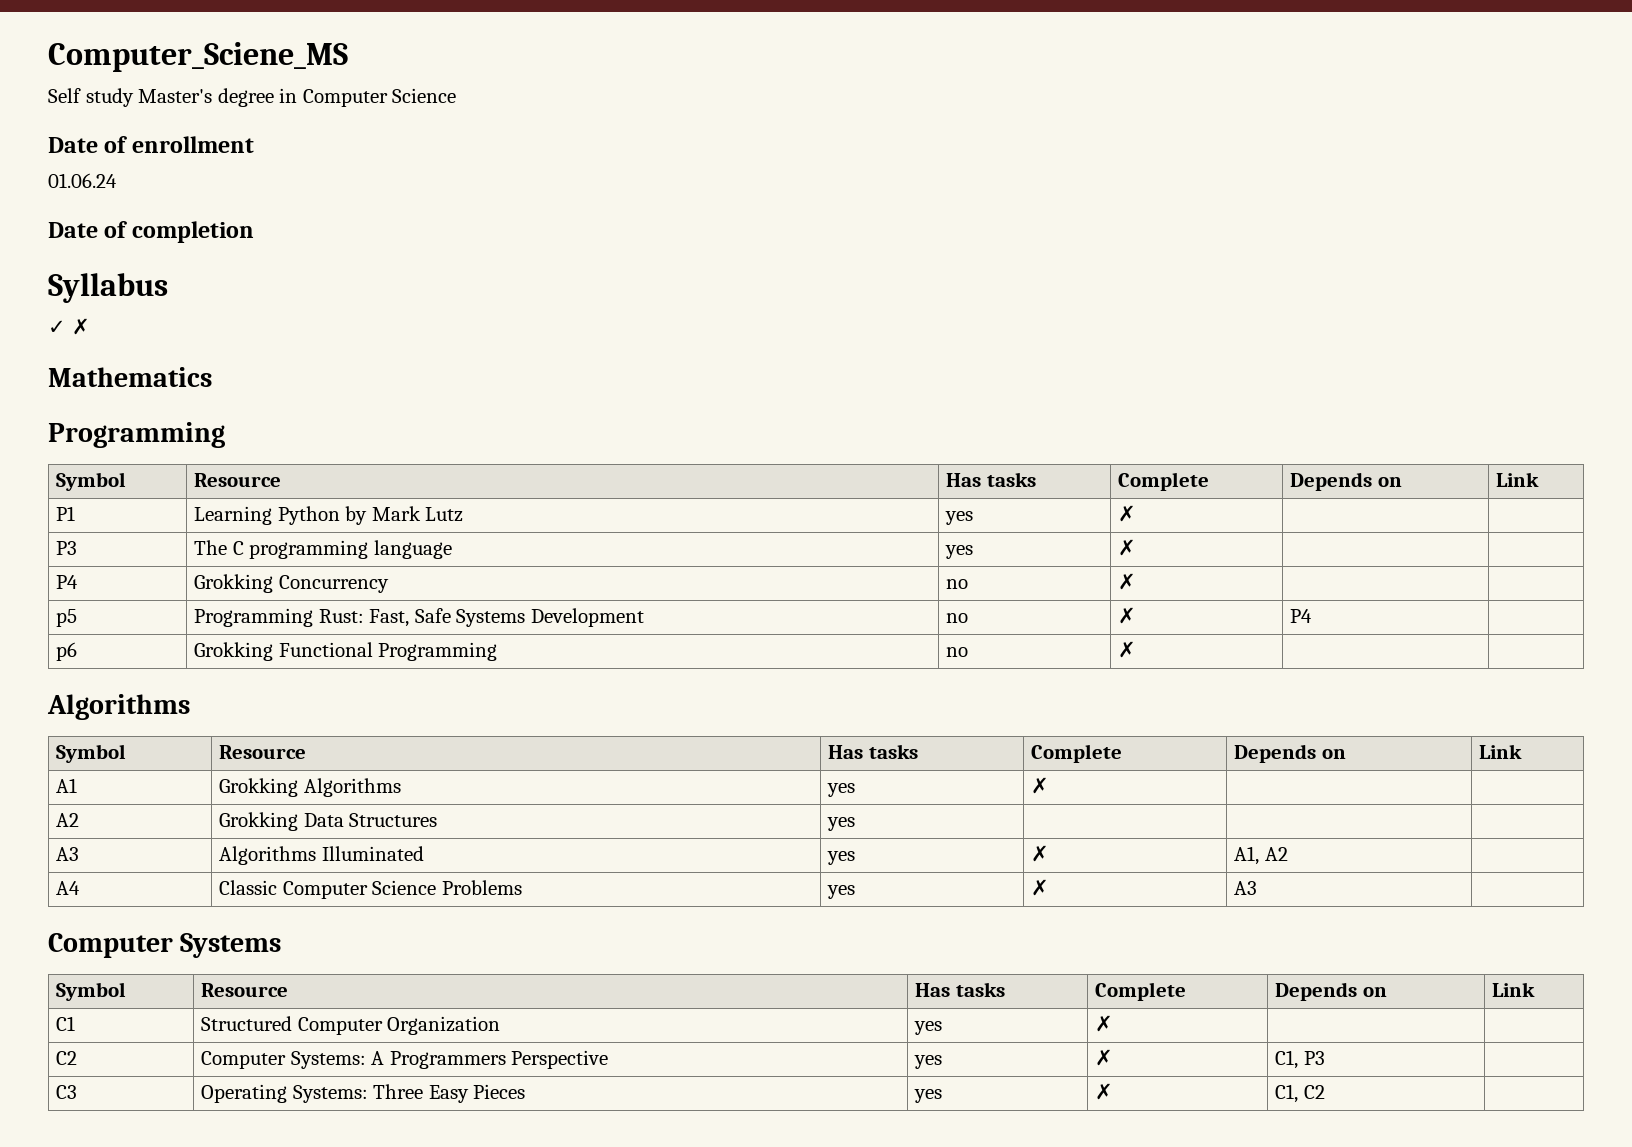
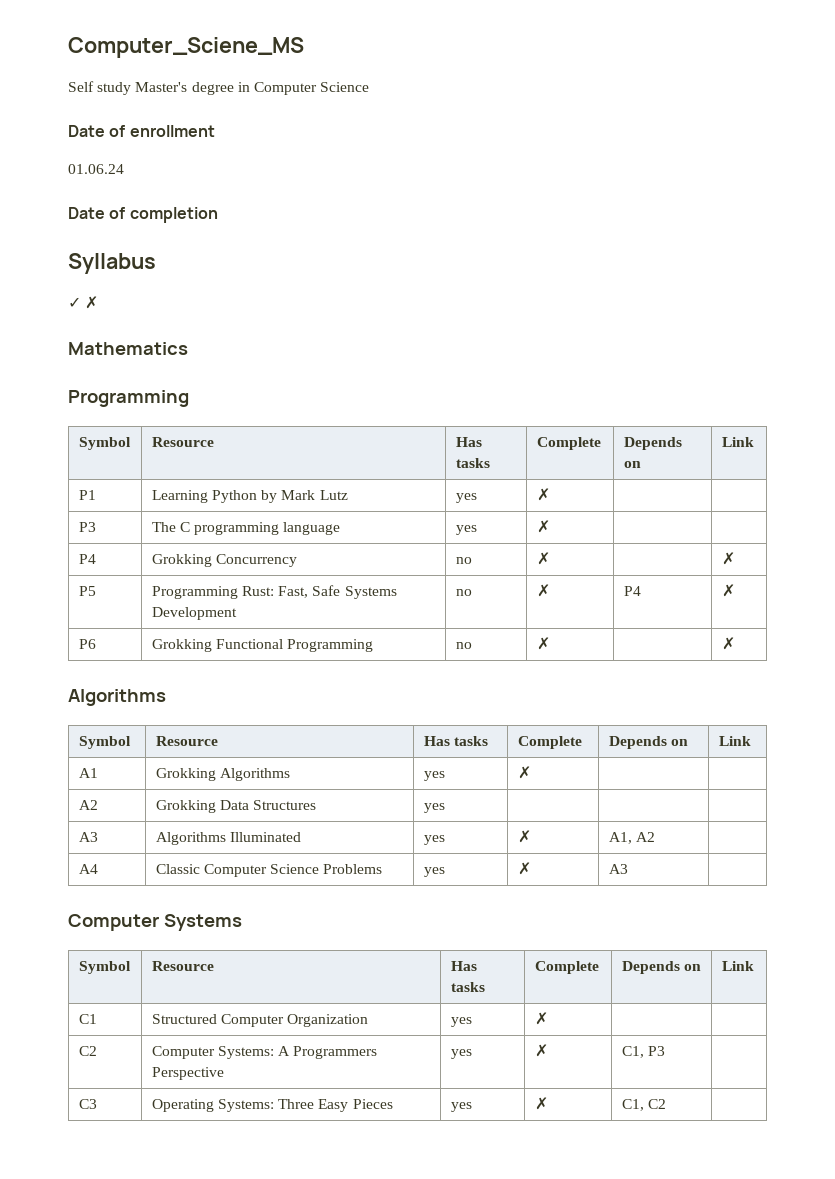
[56,609,78,627] // p5 -> [721,552,735,565] [78,586,96,596] ✗ // P5
[56,642,78,661] // p6 -> [721,584,735,597] [78,639,96,649] ✗ // P6
(1137, 649) none -> [721,637,735,650] ✗

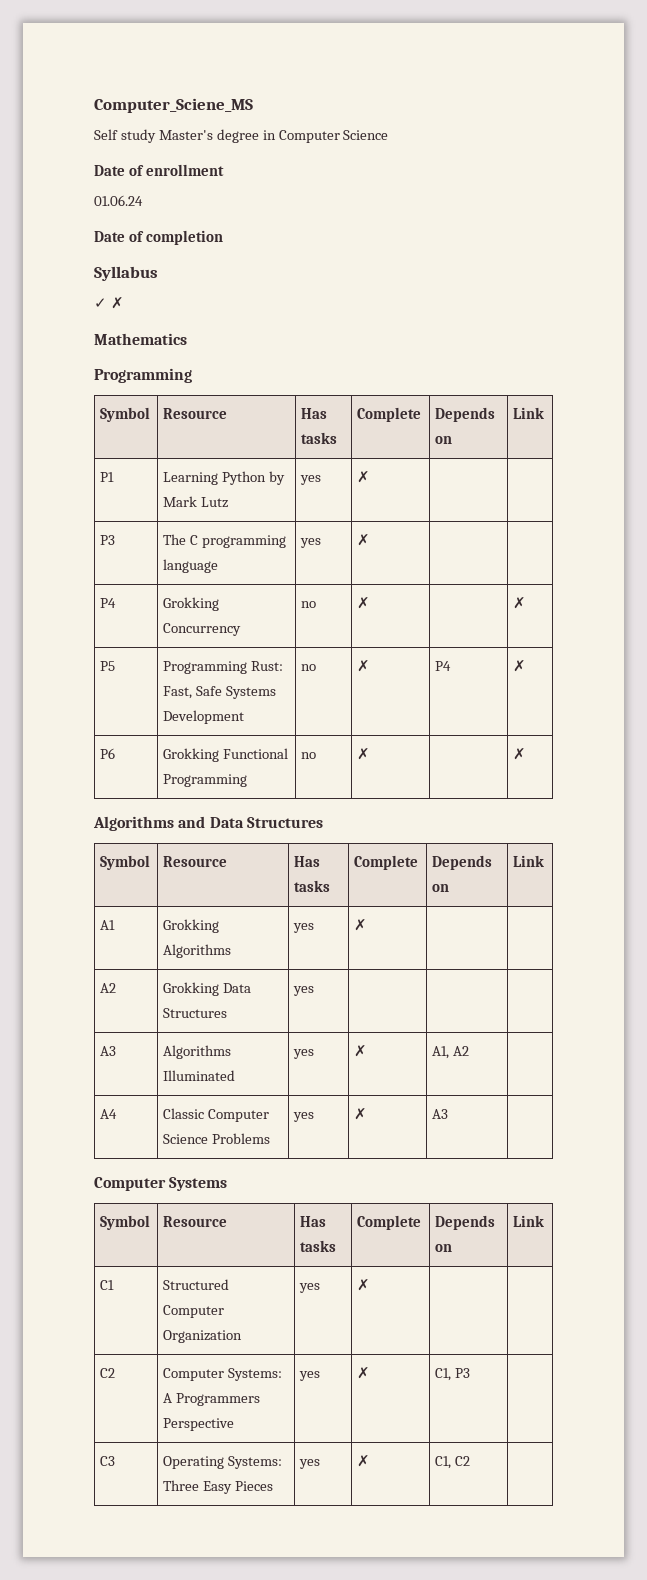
(166, 697) none -> [178,816,323,828] and Data Structures

